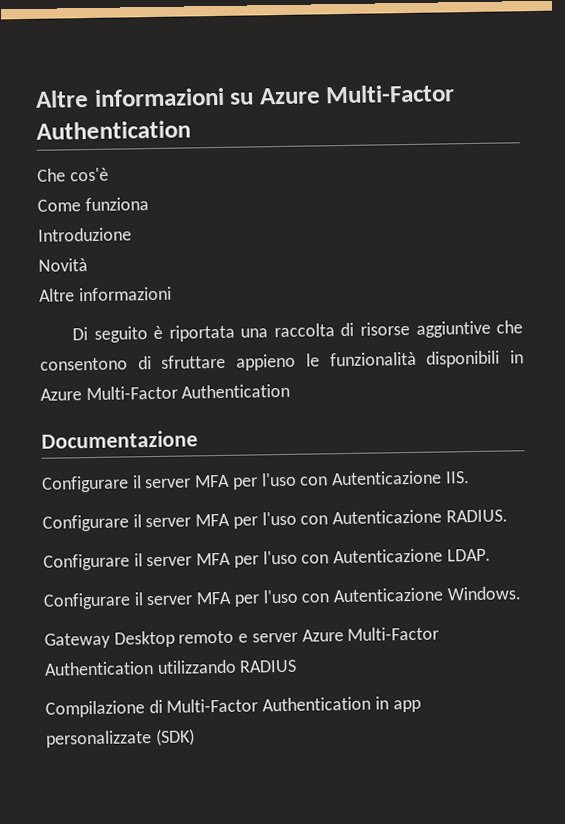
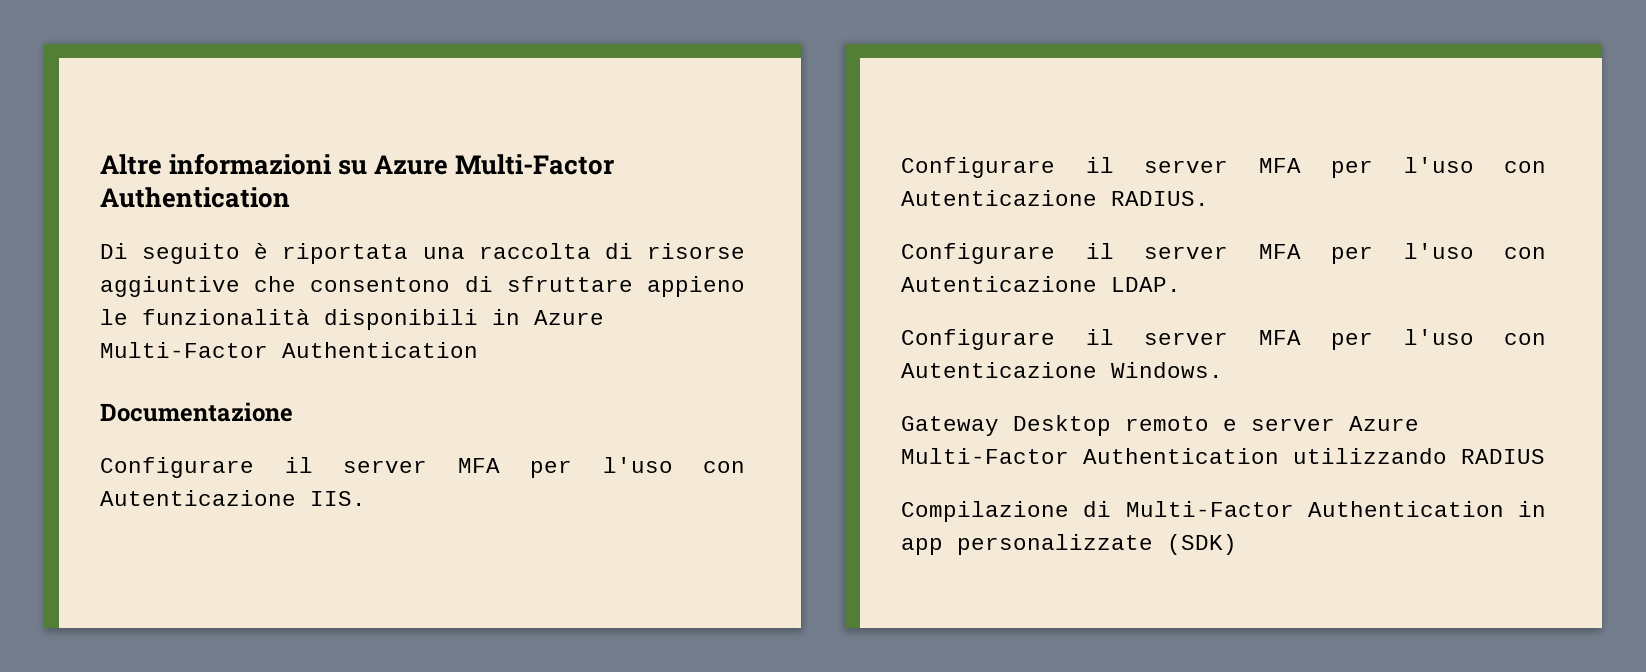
[37,167,109,182] [37,197,149,212] [38,227,132,242] [38,258,88,272] [39,286,172,302] // Che cos'è // Come funziona // Introduzione // Novità // Altre informazioni -> (290, 197) none

